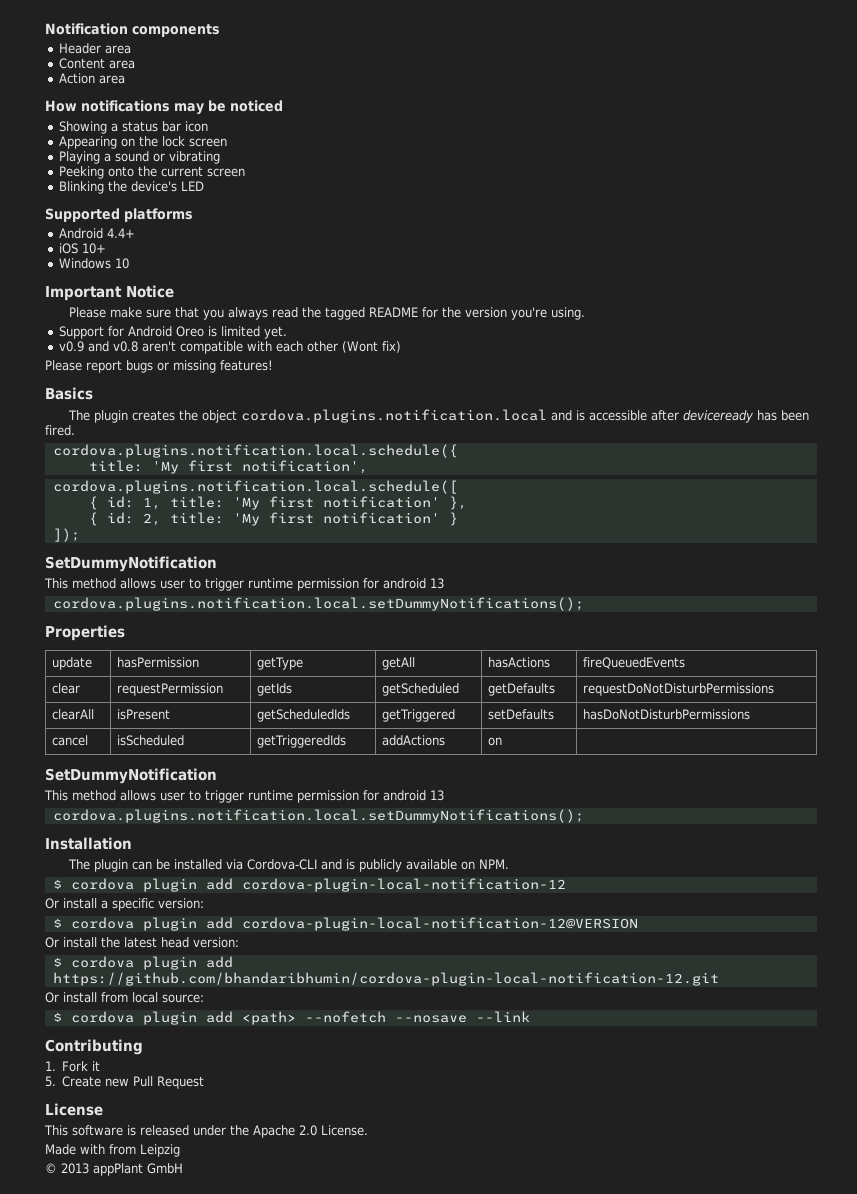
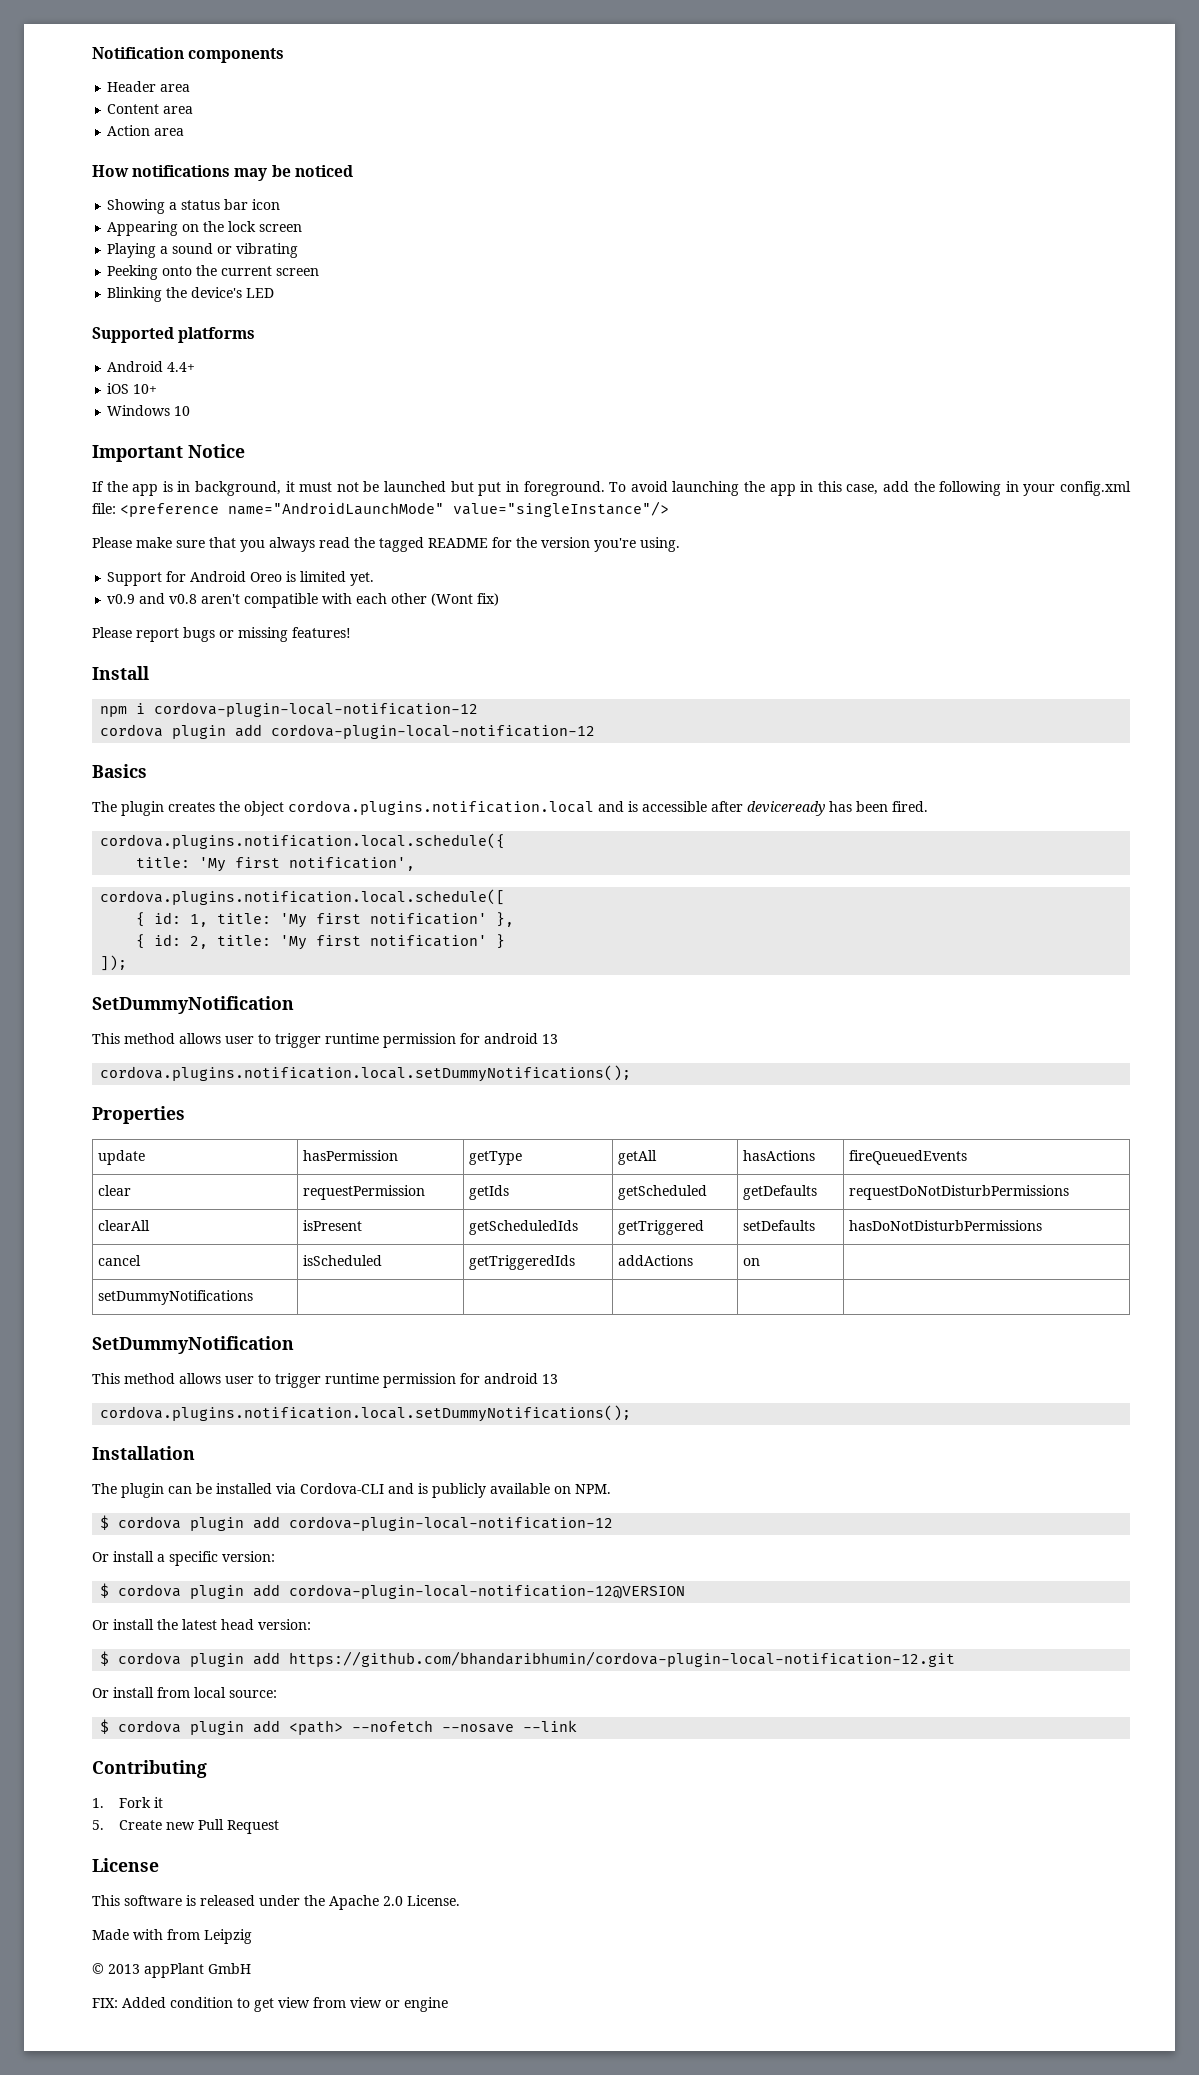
(174, 291) none -> [92,481,1132,496] [92,501,669,517] // If the app is in background, it must not be launched but put in foreground. To avoid launching the app in this case, add the following in your config.xml file: <preference name="AndroidLaunchMode" value="singleInstance"/>
(273, 365) none -> [92,666,149,680] [100,702,479,717] [100,724,596,739] // Install // npm i cordova-plugin-local-notification-12 // cordova plugin add cordova-plugin-local-notification-12
(502, 741) none -> [97,1290,253,1305] // setDummyNotifications | | | | |
(183, 1168) none -> [92,1997,448,2012] // FIX: Added condition to get view from view or engine

